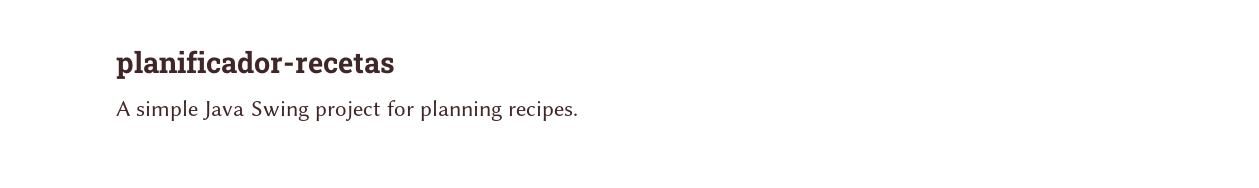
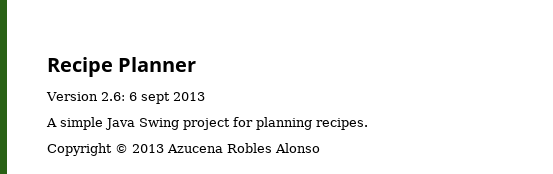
[116,50,395,79] planificador-recetas -> [47,57,197,77] [46,92,205,104] Recipe Planner // Version 2.6: 6 sept 2013
(579, 111) none -> [47,143,320,156] // Copyright © 2013 Azucena Robles Alonso

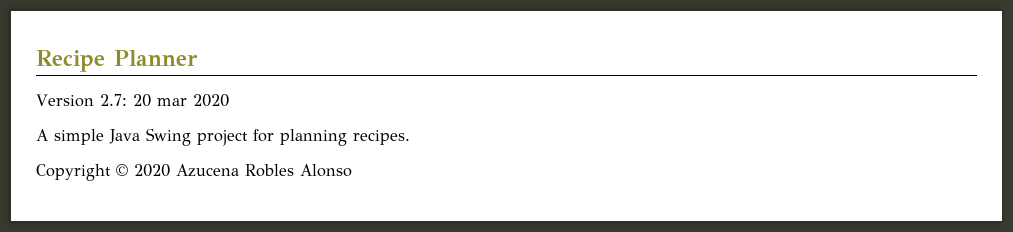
[100,92,205,104] 2.6: 6 sept 2013 -> [99,94,229,107] 2.7: 20 mar 2020
[132,144,164,153] 2013 -> [134,164,170,177] 2020

